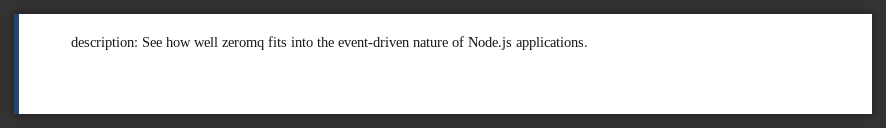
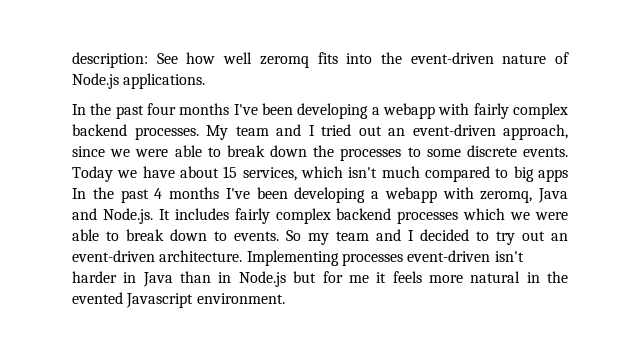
(588, 43) none -> [72,103,568,119] [72,124,568,140] [72,145,568,161] [72,166,568,182] [72,187,568,203] [72,208,568,224] [72,229,568,245] [72,250,524,266] [72,271,568,287] [72,292,285,308] // In the past four months I've been developing a webapp with fairly complex backend processes. My team and I tried out an event-driven approach, since we were able to break down the processes to some discrete events. Today we have about 15 services, which isn't much compared to big apps In the past 4 months I've been developing a webapp with zeromq, Java and Node.js. It includes fairly complex backend processes which we were able to break down to events. So my team and I decided to try out an event-driven architecture. Implementing processes event-driven isn't harder in Java than in Node.js but for me it feels more natural in the evented Javascript environment.

